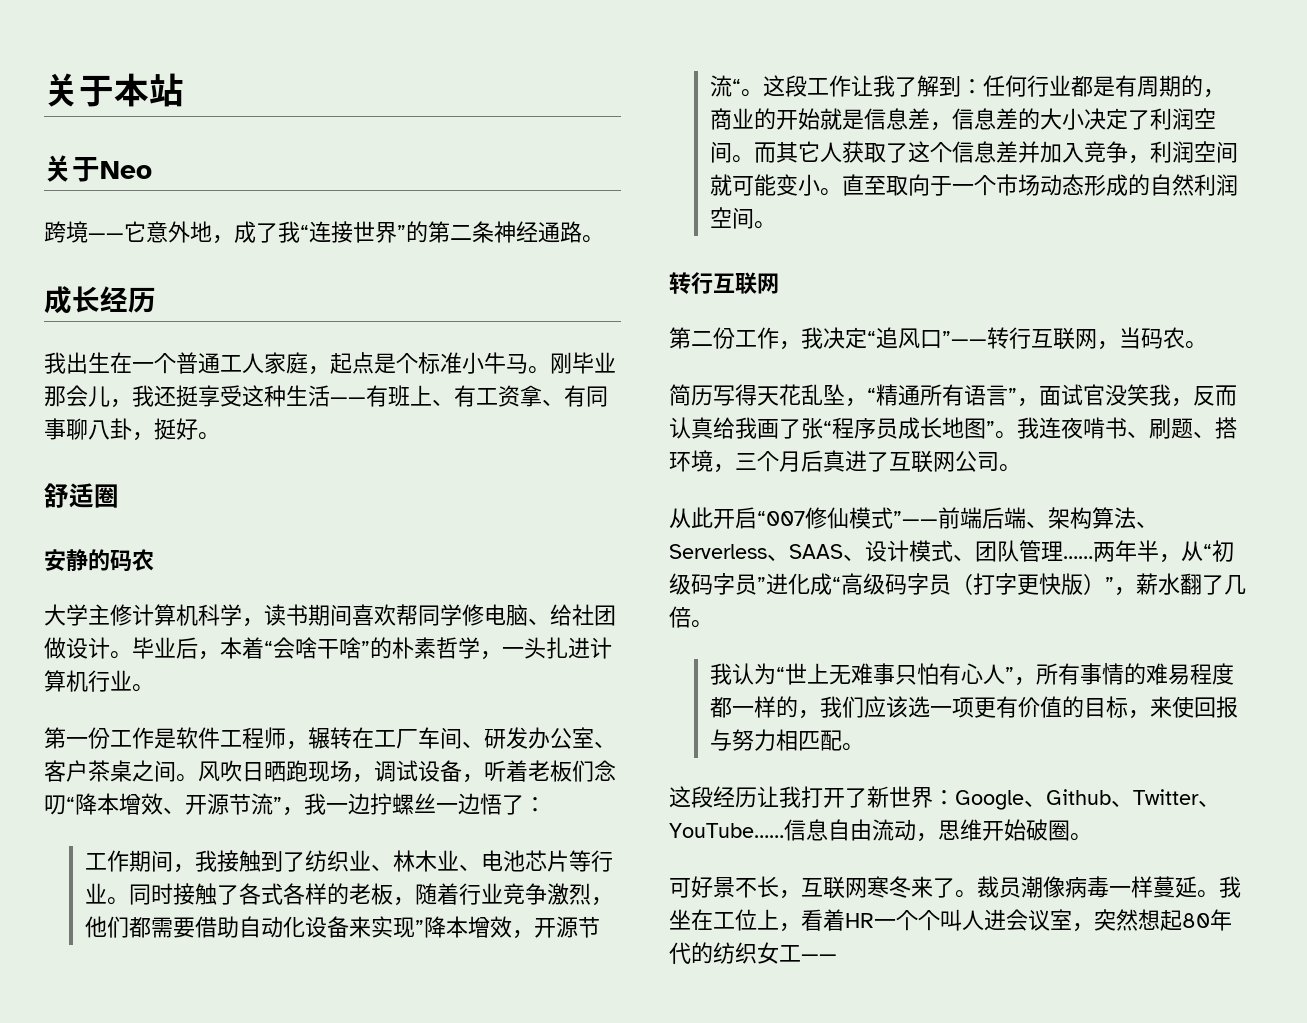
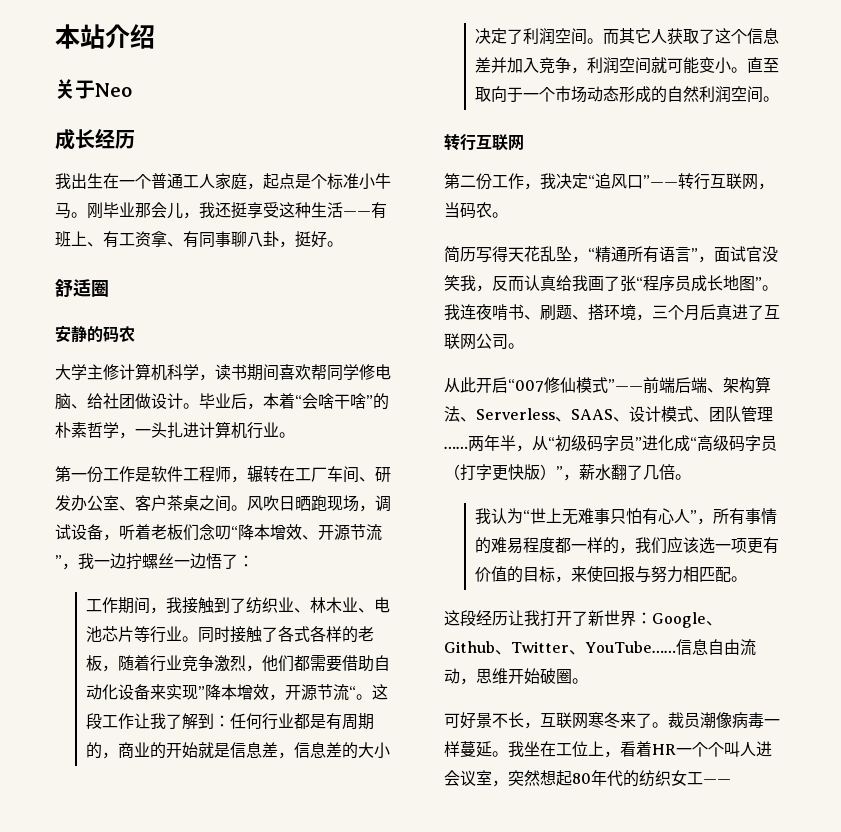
[44,73,114,107] 关于 -> (55, 36) none
(184, 90) none -> [105,24,155,49] 介绍
[44,221,604,244] // 跨境——它意外地，成了我“连接世界”的第二条神经通路。 -> (132, 90) none

